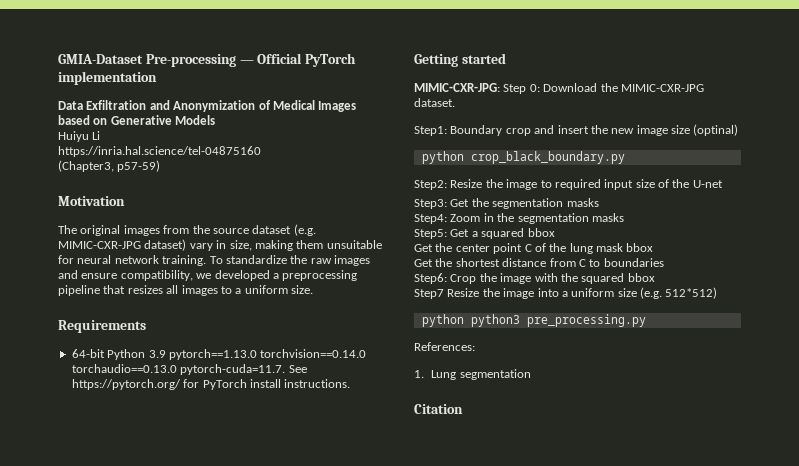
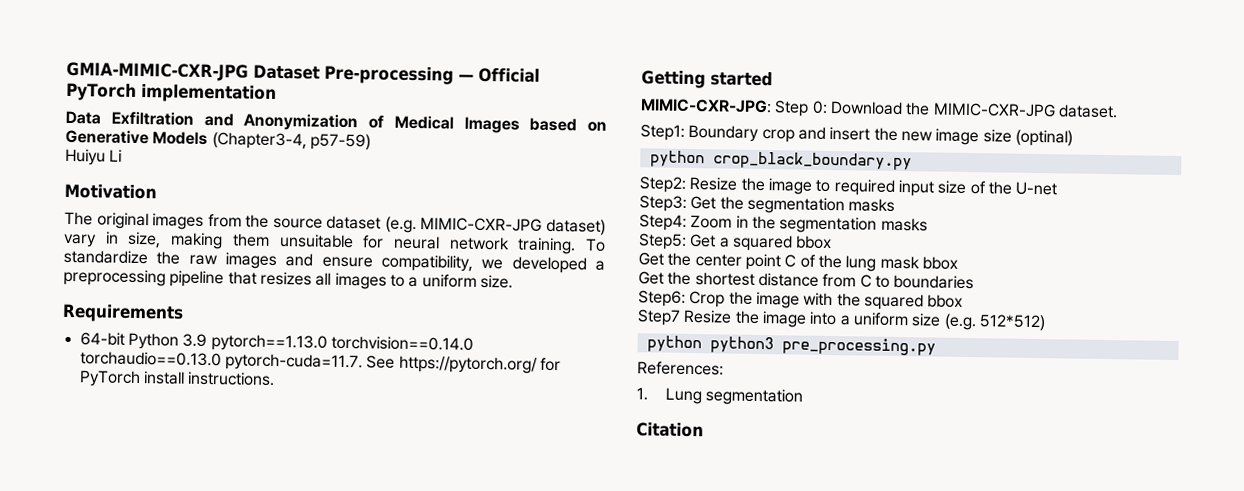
[58,54,143,64] GMIA-Dataset -> [66,61,320,82] GMIA-MIMIC-CXR-JPG Dataset
(216, 120) none -> [211,132,371,151] (Chapter3-4, p57-59)
[58,146,261,157] [58,160,161,172] // https://inria.hal.science/tel-04875160 // (Chapter3, p57-59) -> (123, 155) none

